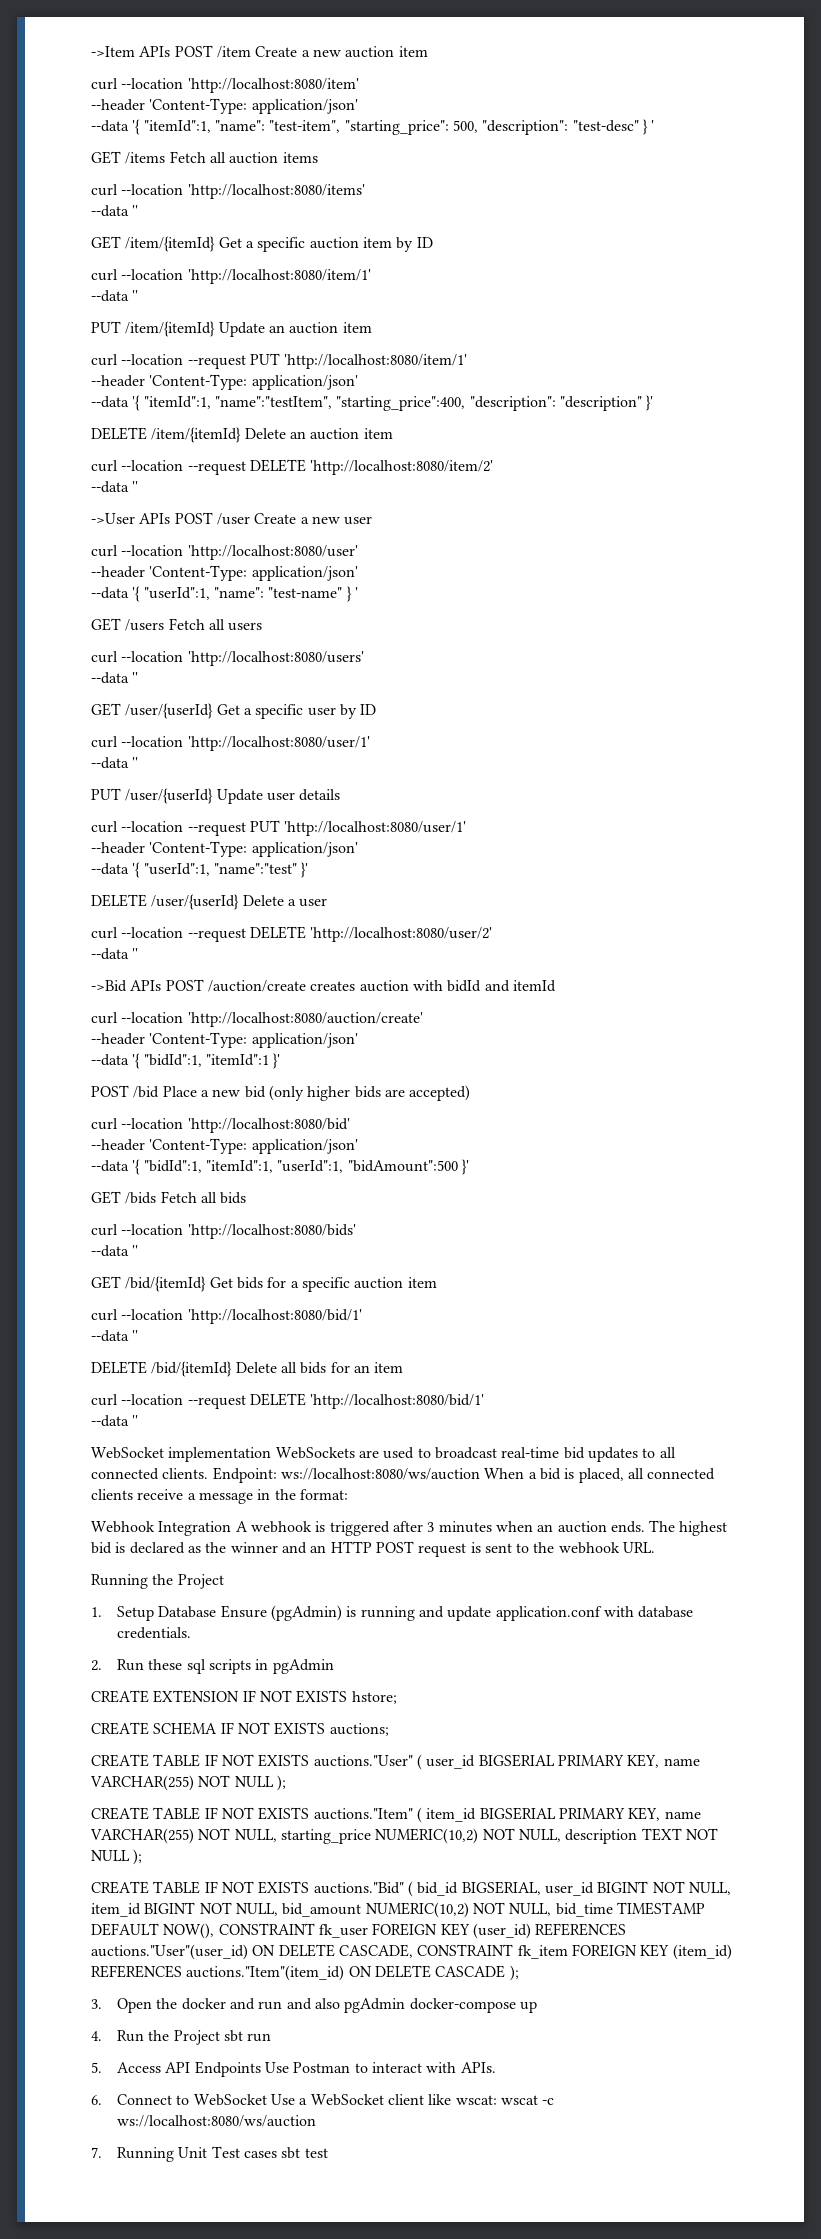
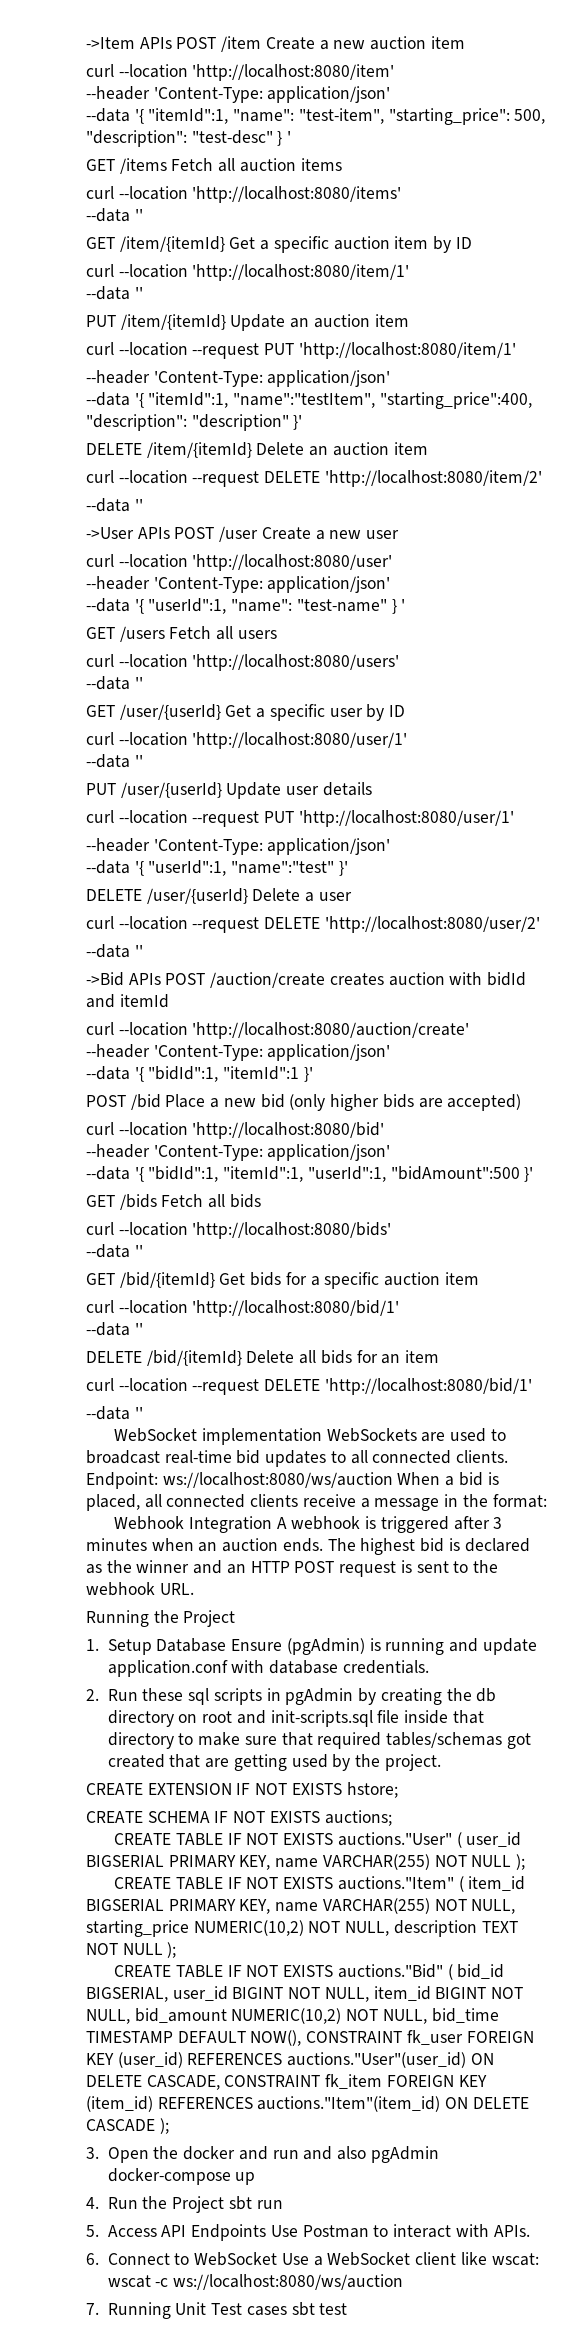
(334, 1666) none -> [358,1688,497,1705] [107,1710,484,1727] [107,1732,531,1749] [107,1754,441,1771] by creating the db directory on root and init-scripts.sql file inside that directory to make sure that required tables/schemas got created that are getting used by the project.

